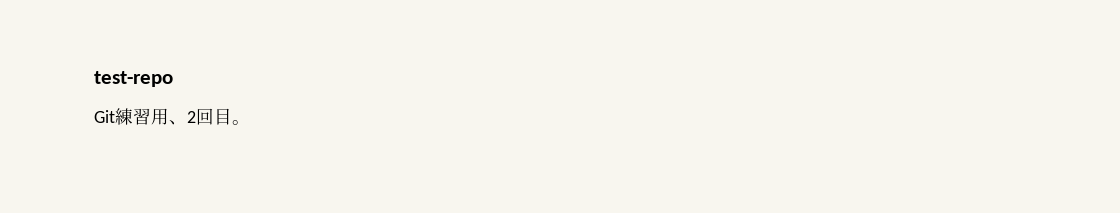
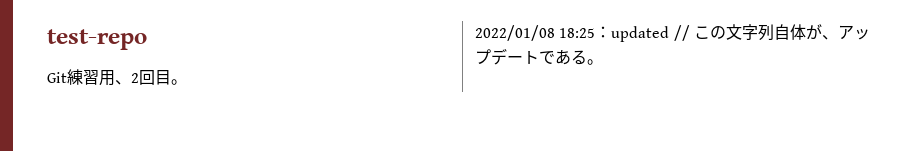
(250, 122) none -> [475,24,870,42] [475,48,603,65] // 2022/01/08 18:25：updated // この文字列自体が、アップデートである。

